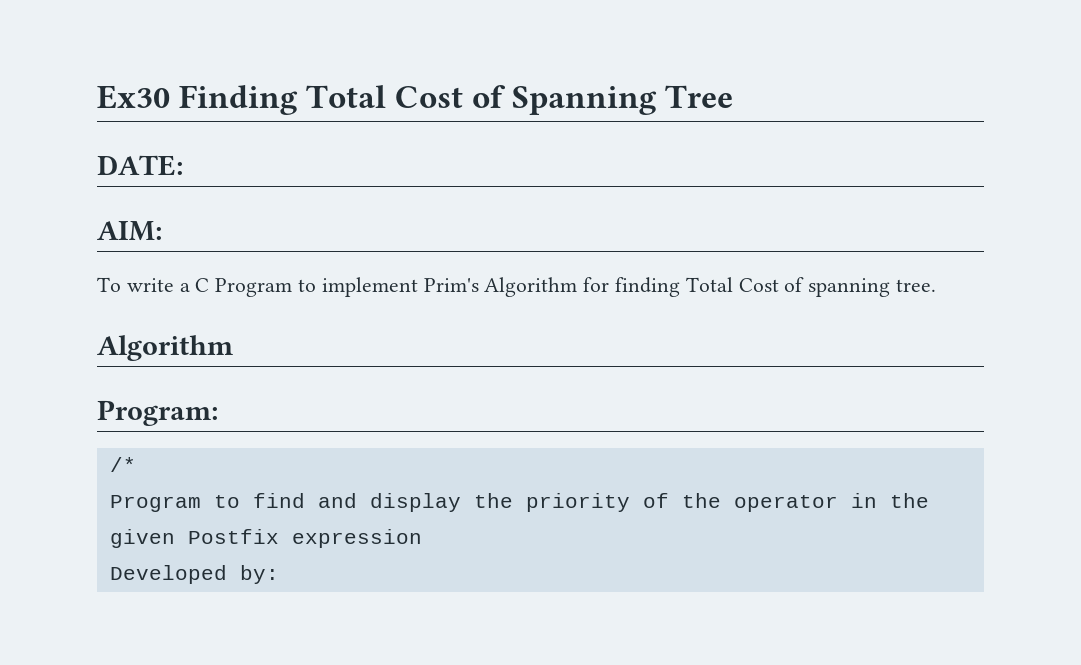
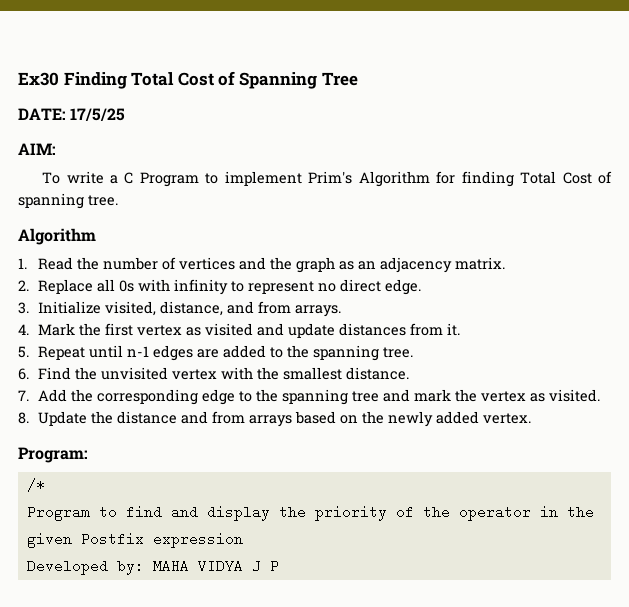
(183, 165) none -> [70,108,126,121] 17/5/25
(233, 348) none -> [18,257,506,273] [18,279,422,295] [18,301,342,317] [18,323,461,338] [18,345,414,361] [18,367,410,380] [18,389,601,405] [18,411,532,427] // 1. Read the number of vertices and the graph as an adjacency matrix. // 2. Replace all 0s with infinity to represent no direct edge. // 3. Initialize visited, distance, and from arrays. // 4. Mark the first vertex as visited and update distances from it. // 5. Repeat until n-1 edges are added to the spanning tree. // 6. Find the unvisited vertex with the smallest distance. // 7. Add the corresponding edge to the spanning tree and mark the vertex as visited. // 8. Update the distance and from arrays based on the newly added vertex.
(279, 574) none -> [152,559,279,573] MAHA VIDYA J P

